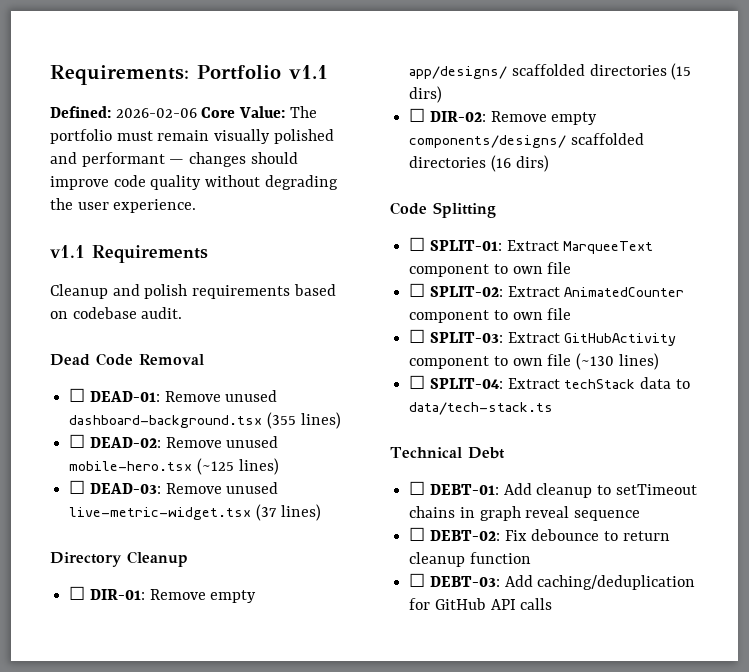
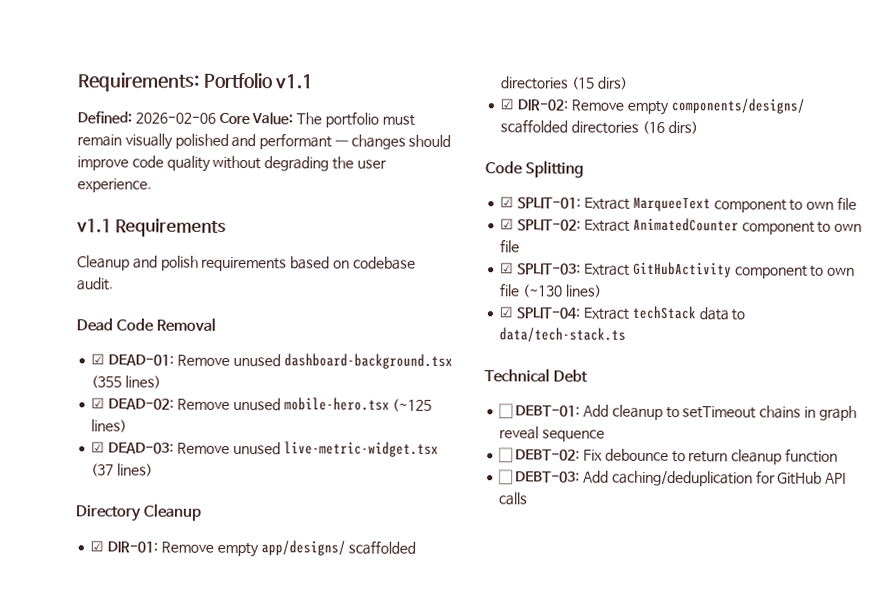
[69,388,86,402] ☐ -> [91,353,106,365] ☑
[69,434,86,448] ☐ -> [91,397,106,409] ☑
[69,480,86,494] ☐ -> [91,441,106,453] ☑
[69,586,86,600] ☐ -> [90,540,105,552] ☑
[409,108,426,122] ☐ -> [500,98,515,110] ☑
[409,237,426,251] ☐ -> [500,196,515,208] ☑
[409,283,426,297] ☐ -> [500,218,515,230] ☑
[409,329,426,343] ☐ -> [500,262,515,274] ☑
[409,375,426,389] ☐ -> [499,306,514,318] ☑

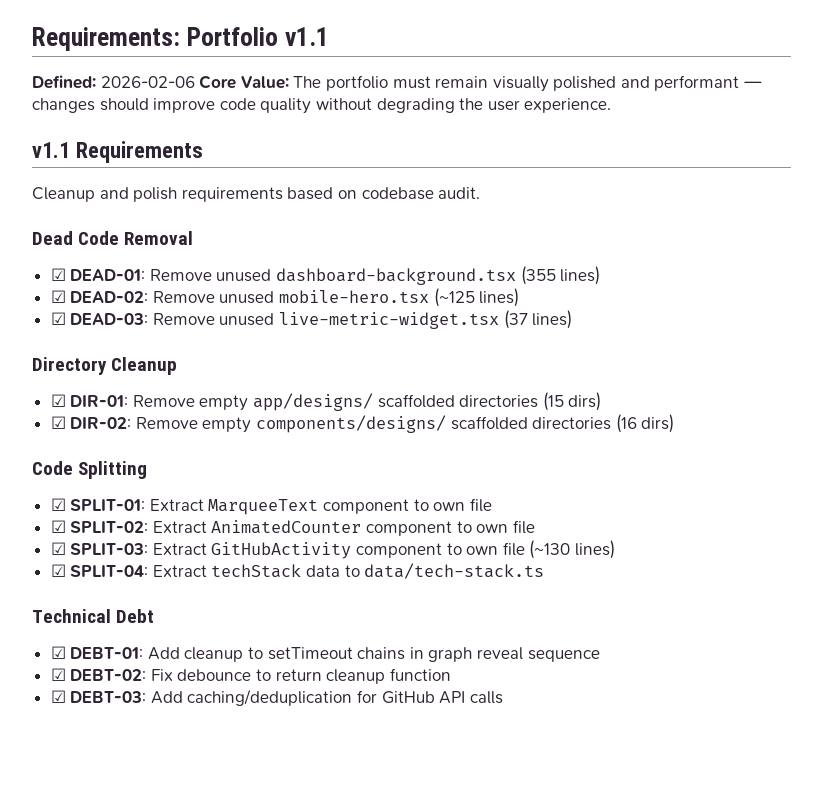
[498,403,514,419] ☐ -> [50,646,66,659] ☑
[498,447,514,463] ☐ -> [50,668,66,681] ☑
[498,469,514,485] ☐ -> [50,690,66,703] ☑

